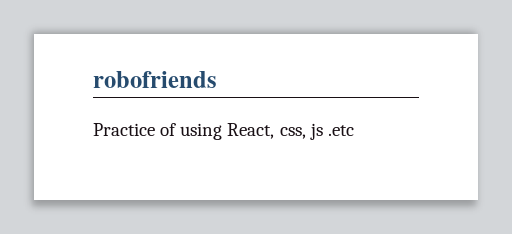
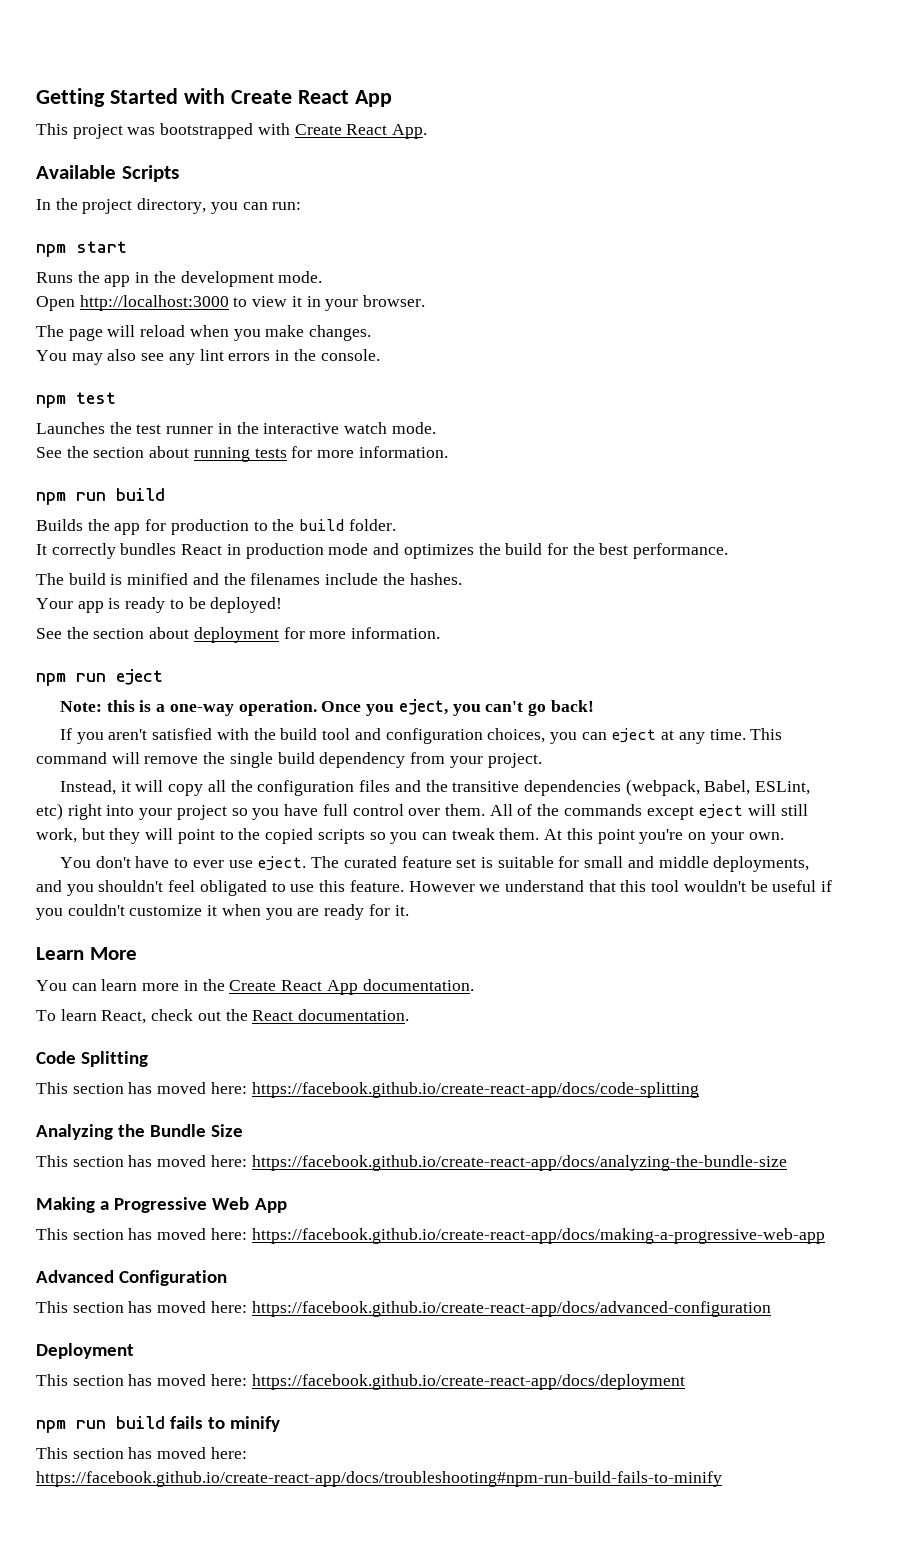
[93,71,217,88] [93,123,354,140] robofriends // Practice of using React, css, js .etc -> [36,88,392,107] [36,123,428,139] [36,165,179,182] [36,198,302,214] [36,241,127,257] [36,271,323,287] [36,295,426,311] [36,325,372,341] [36,349,380,365] [36,392,116,408] [36,422,436,434] [36,446,448,462] [36,488,165,505] [36,519,396,535] [36,543,729,559] [36,573,462,585] [36,597,283,613] [36,627,441,643] [36,669,163,686] [59,699,594,716] [59,728,783,744] [36,752,542,768] [59,779,811,796] [36,803,808,820] [36,828,784,844] [59,856,810,872] [36,880,833,896] [36,904,409,920] [36,947,137,960] [36,979,474,995] [36,1009,410,1024] [36,1051,149,1067] [36,1082,699,1098] [36,1124,244,1140] [36,1155,787,1171] [36,1197,287,1213] [36,1228,825,1244] [36,1270,228,1286] [36,1301,771,1317] [36,1343,134,1359] [36,1374,685,1390] [36,1416,281,1433] [36,1447,247,1459] [36,1471,722,1487] Getting Started with Create React App // This project was bootstrapped with Create React App. // Available Scripts // In the project directory, you can run: // npm start // Runs the app in the development mode. // Open http://localhost:3000 to view it in your browser. // The page will reload when you make changes. // You may also see any lint errors in the console. // npm test // Launches the test runner in the interactive watch mode. // See the section about running tests for more information. // npm run build // Builds the app for production to the build folder. // It correctly bundles React in production mode and optimizes the build for the best performance. // The build is minified and the filenames include the hashes. // Your app is ready to be deployed! // See the section about deployment for more information. // npm run eject // Note: this is a one-way operation. Once you eject, you can't go back! // If you aren't satisfied with the build tool and configuration choices, you can eject at any time. This command will remove the single build dependency from your project. // Instead, it will copy all the configuration files and the transitive dependencies (webpack, Babel, ESLint, etc) right into your project so you have full control over them. All of the commands except eject will still work, but they will point to the copied scripts so you can tweak them. At this point you're on your own. // You don't have to ever use eject. The curated feature set is suitable for small and middle deployments, and you shouldn't feel obligated to use this feature. However we understand that this tool wouldn't be useful if you couldn't customize it when you are ready for it. // Learn More // You can learn more in the Create React App documentation. // To learn React, check out the React documentation. // Code Splitting // This section has moved here: https://facebook.github.io/create-react-app/docs/code-splitting // Analyzing the Bundle Size // This section has moved here: https://facebook.github.io/create-react-app/docs/analyzing-the-bundle-size // Making a Progressive Web App // This section has moved here: https://facebook.github.io/create-react-app/docs/making-a-progressive-web-app // Advanced Configuration // This section has moved here: https://facebook.github.io/create-react-app/docs/advanced-configuration // Deployment // This section has moved here: https://facebook.github.io/create-react-app/docs/deployment // npm run build fails to minify // This section has moved here: https://facebook.github.io/create-react-app/docs/troubleshooting#npm-run-build-fails-to-minify

